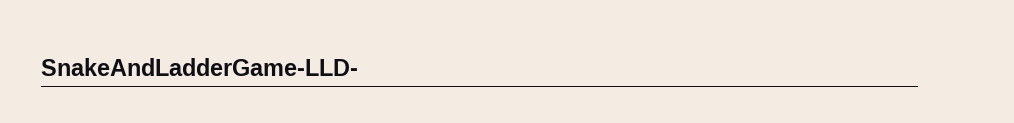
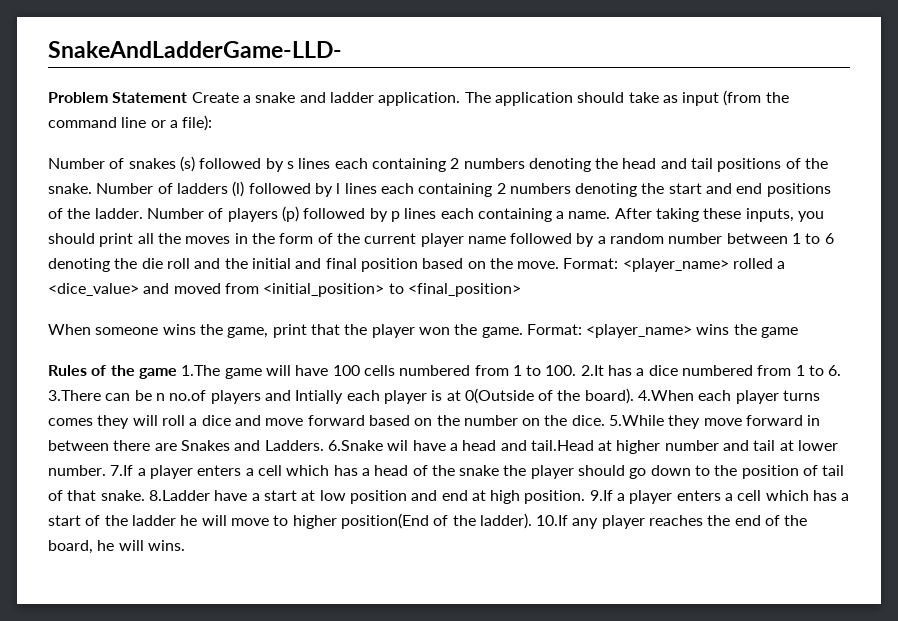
(358, 67) none -> [48,90,789,106] [48,115,213,131] [48,156,829,172] [48,181,831,197] [48,206,825,222] [48,233,834,247] [48,258,786,272] [48,283,521,297] [48,324,799,338] [48,365,842,379] [48,388,821,404] [48,415,821,429] [48,440,839,454] [48,465,845,479] [48,490,850,504] [48,513,808,529] [48,540,185,554] // Problem Statement Create a snake and ladder application. The application should take as input (from the command line or a file): // Number of snakes (s) followed by s lines each containing 2 numbers denoting the head and tail positions of the snake. Number of ladders (l) followed by l lines each containing 2 numbers denoting the start and end positions of the ladder. Number of players (p) followed by p lines each containing a name. After taking these inputs, you should print all the moves in the form of the current player name followed by a random number between 1 to 6 denoting the die roll and the initial and final position based on the move. Format: <player_name> rolled a <dice_value> and moved from <initial_position> to <final_position> // When someone wins the game, print that the player won the game. Format: <player_name> wins the game // Rules of the game 1.The game will have 100 cells numbered from 1 to 100. 2.It has a dice numbered from 1 to 6. 3.There can be n no.of players and Intially each player is at 0(Outside of the board). 4.When each player turns comes they will roll a dice and move forward based on the number on the dice. 5.While they move forward in between there are Snakes and Ladders. 6.Snake wil have a head and tail.Head at higher number and tail at lower number. 7.If a player enters a cell which has a head of the snake the player should go down to the position of tail of that snake. 8.Ladder have a start at low position and end at high position. 9.If a player enters a cell which has a start of the ladder he will move to higher position(End of the ladder). 10.If any player reaches the end of the board, he will wins.

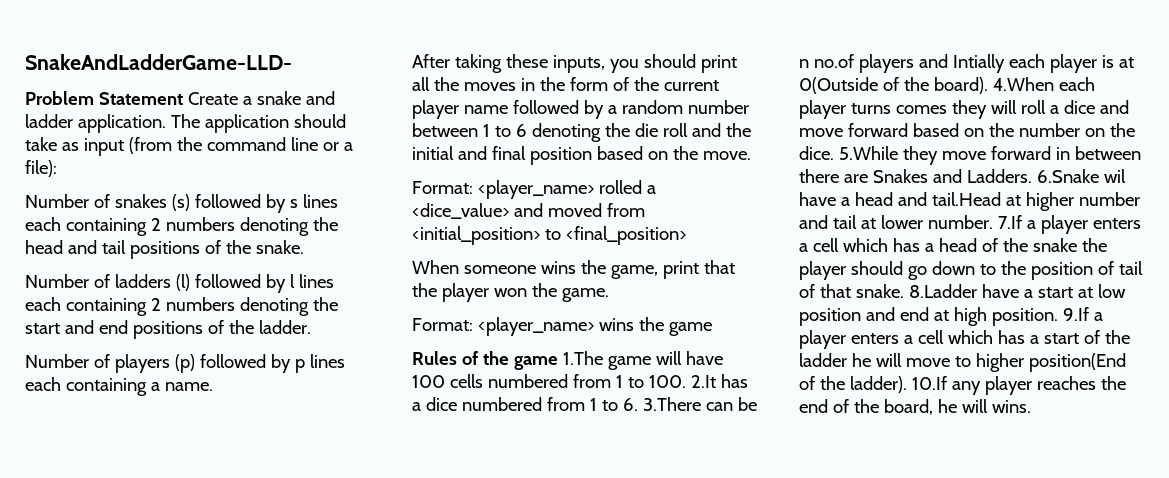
(92, 188) none -> (304, 247) //
(143, 213) none -> (311, 327) //
(611, 215) none -> (213, 386) //
(560, 265) none -> (751, 155) //
(523, 332) none -> (609, 295) //

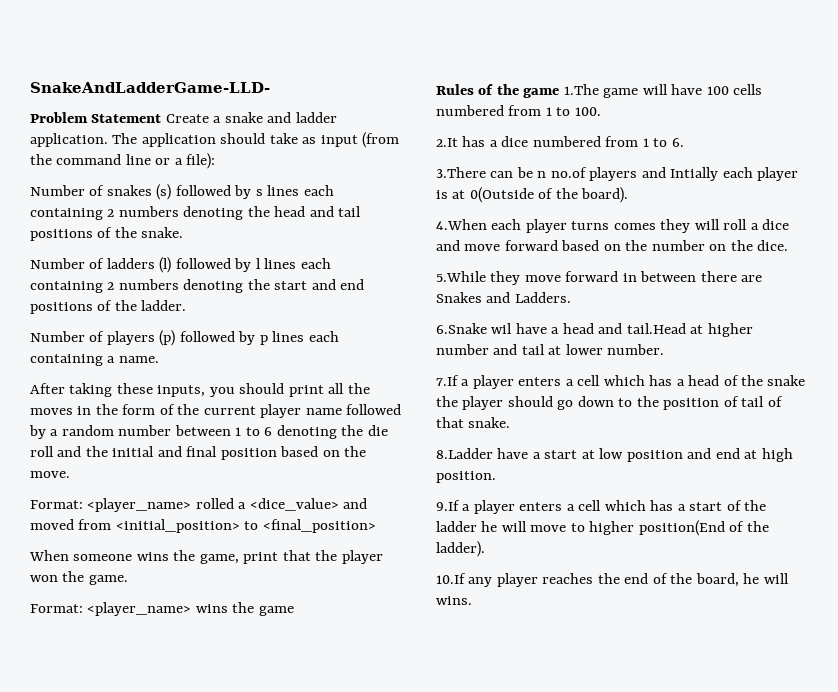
(686, 381) none -> (601, 111) //
(638, 404) none -> (684, 142) //
(988, 85) none -> (629, 195) //
(834, 153) none -> (789, 245) //
(1032, 176) none -> (571, 297) //
(993, 222) none -> (665, 349) //
(904, 291) none -> (511, 422) //
(1058, 317) none -> (496, 477) //
(907, 384) none -> (485, 549) //

